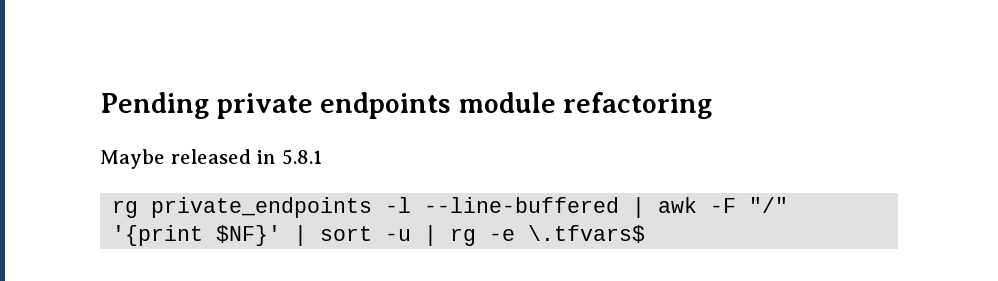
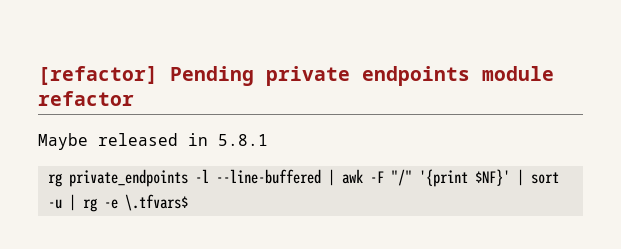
(100, 105) none -> [38,66,158,85] [refactor]
[563,92,713,119] refactoring -> [38,91,134,106] refactor

